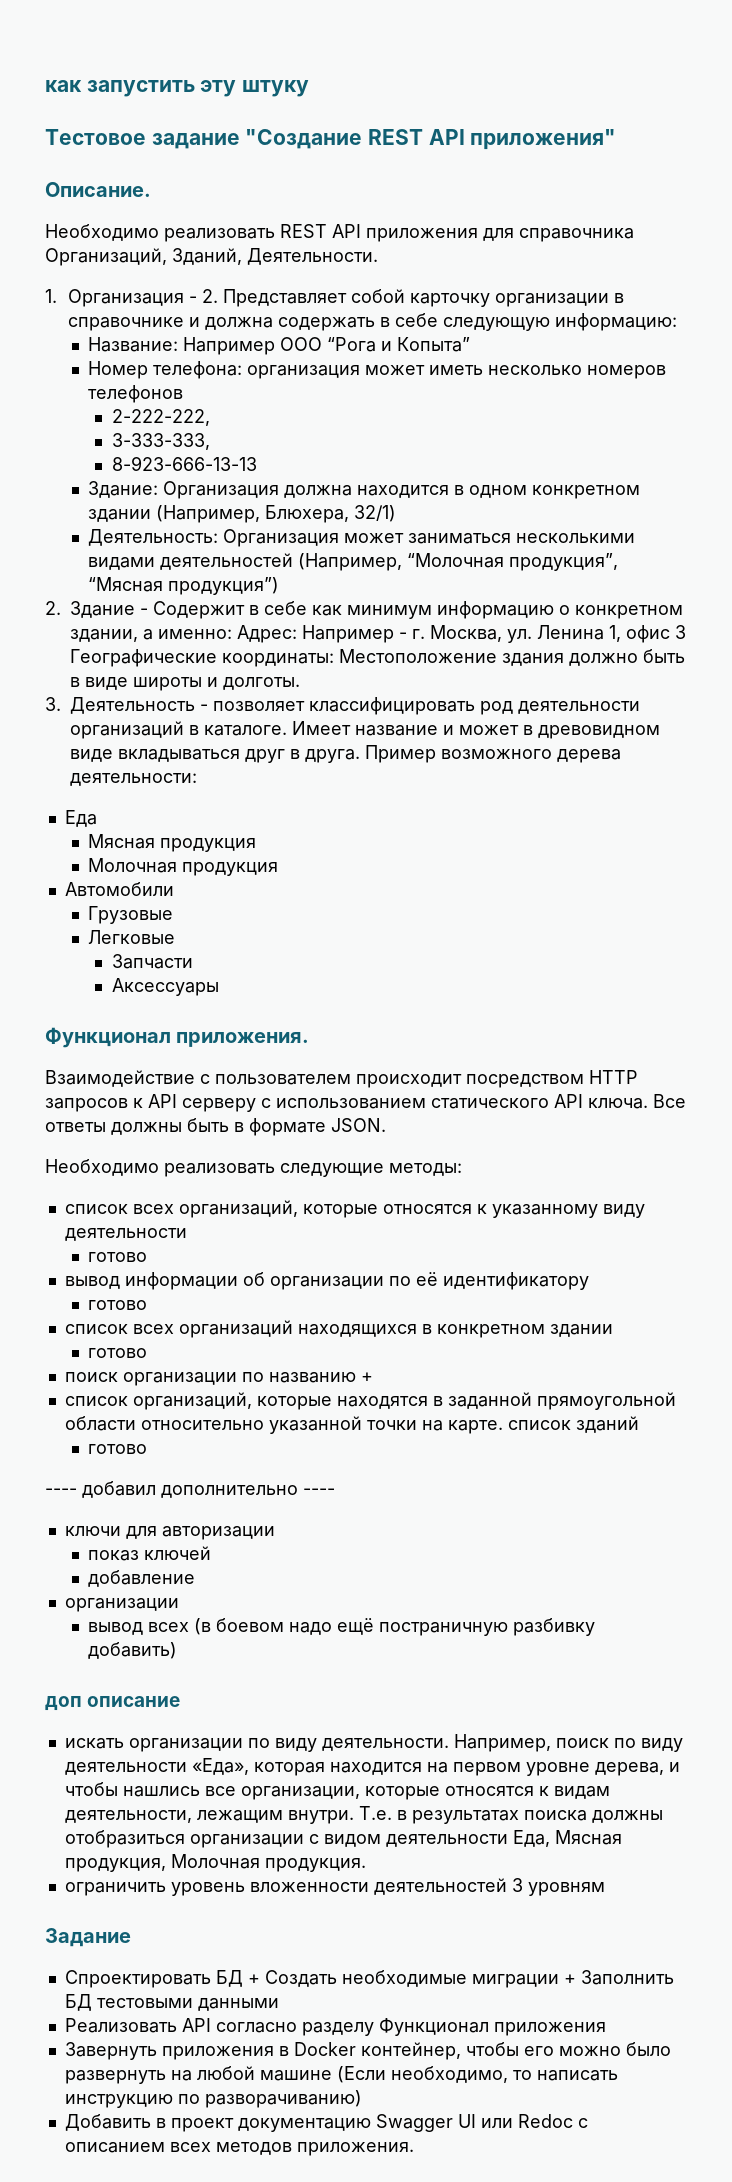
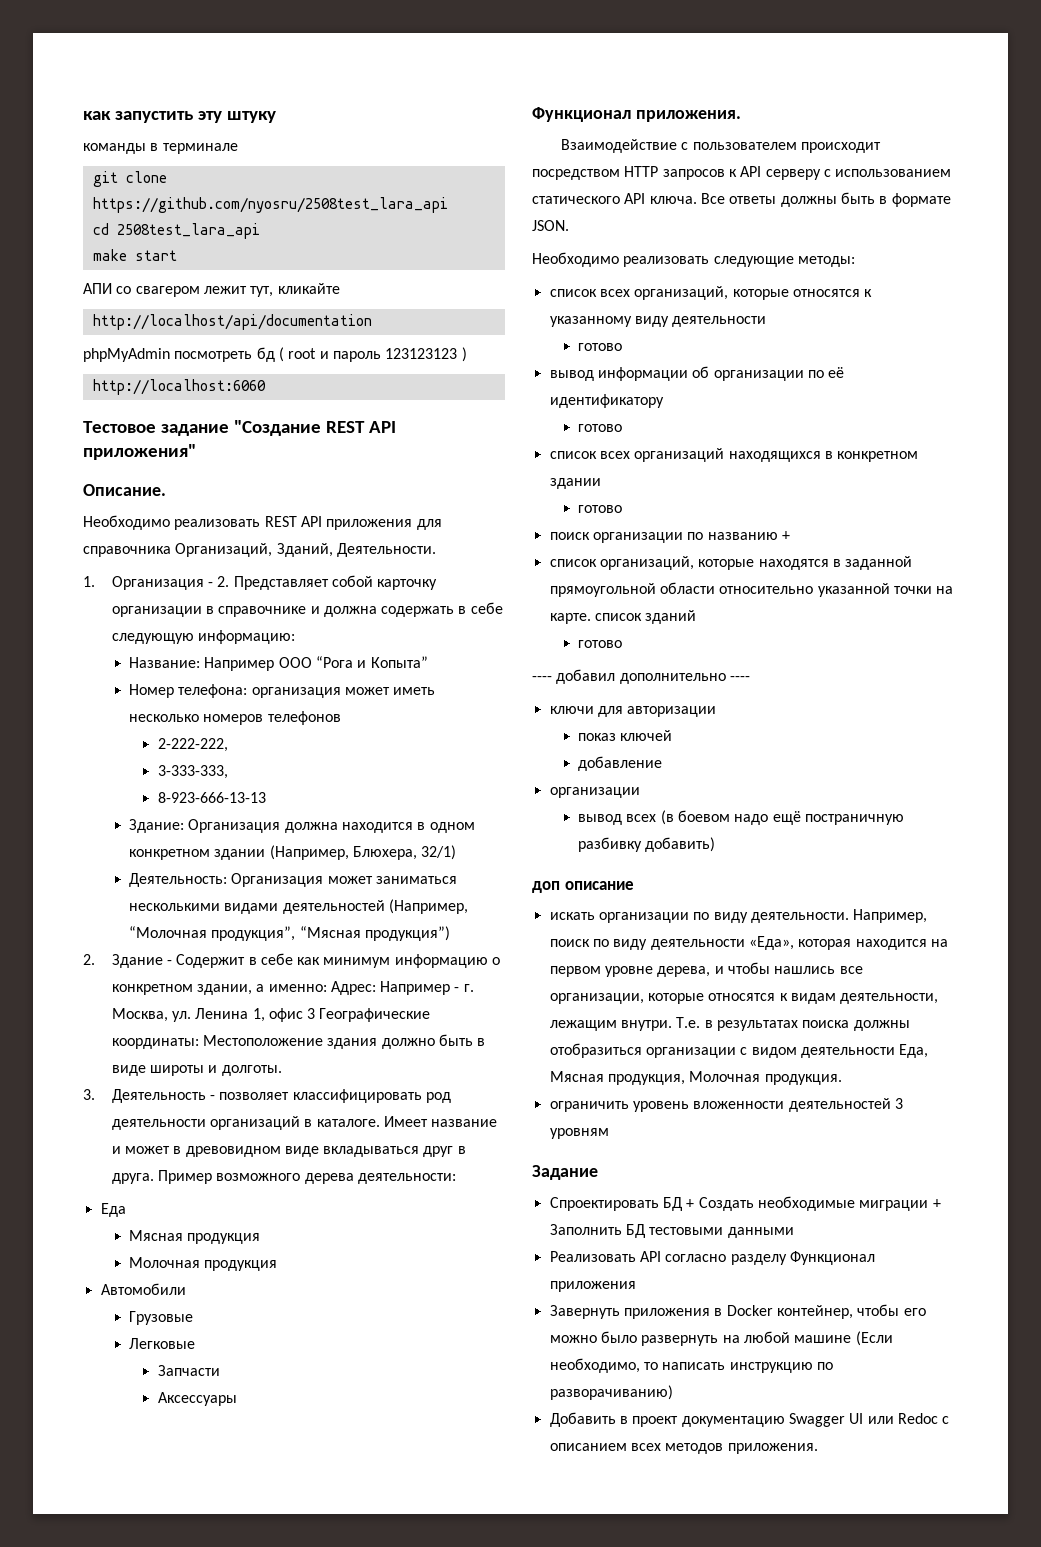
(310, 88) none -> [83,143,238,154] [92,171,167,187] [92,197,448,213] [92,223,260,239] [92,249,177,261] [83,283,340,297] [92,314,372,330] [83,347,467,362] [92,379,266,395] // команды в терминале // git clone https://github.com/nyosru/2508test_lara_api // cd 2508test_lara_api // make start // АПИ со свагером лежит тут, кликайте // http://localhost/api/documentation // phpMyAdmin посмотреть бд ( root и пароль 123123123 ) // http://localhost:6060

